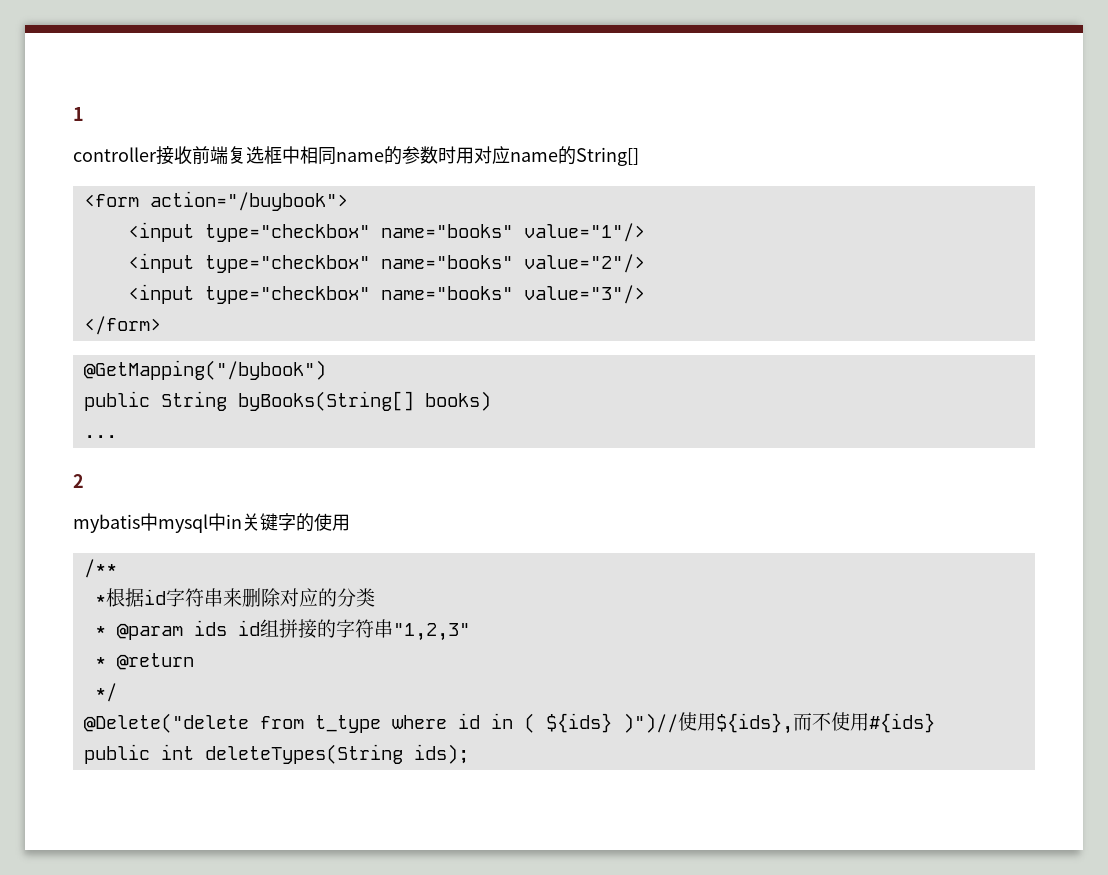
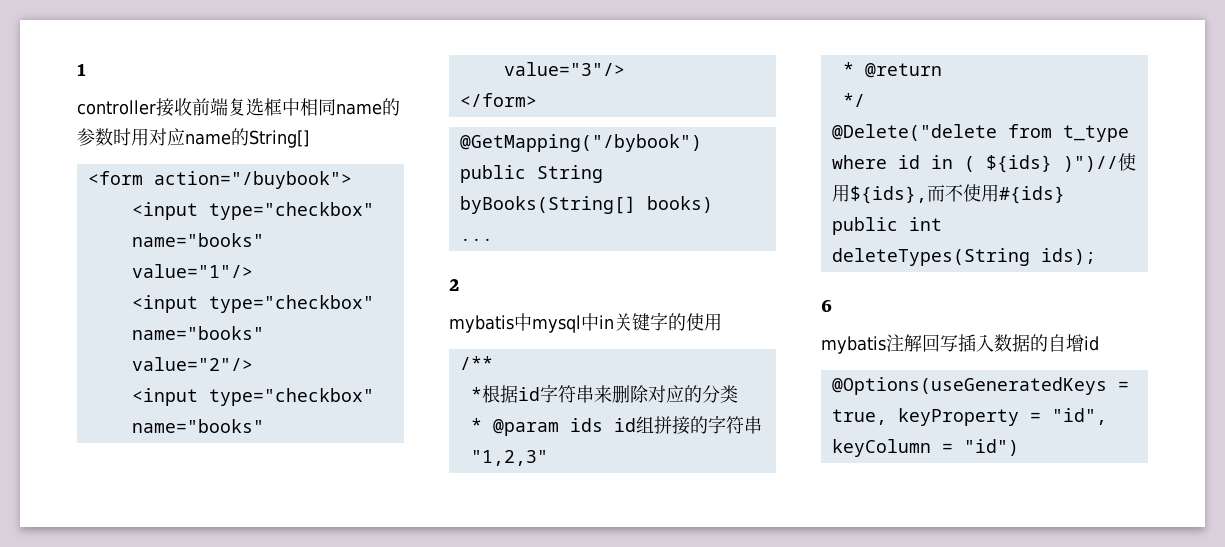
(469, 754) none -> [821,299,832,312] [821,334,1099,354] [831,377,1129,395] [831,408,1107,426] [831,439,1019,457] // 6 // mybatis注解回写插入数据的自增id // @Options(useGeneratedKeys = true, keyProperty = "id", keyColumn = "id")

